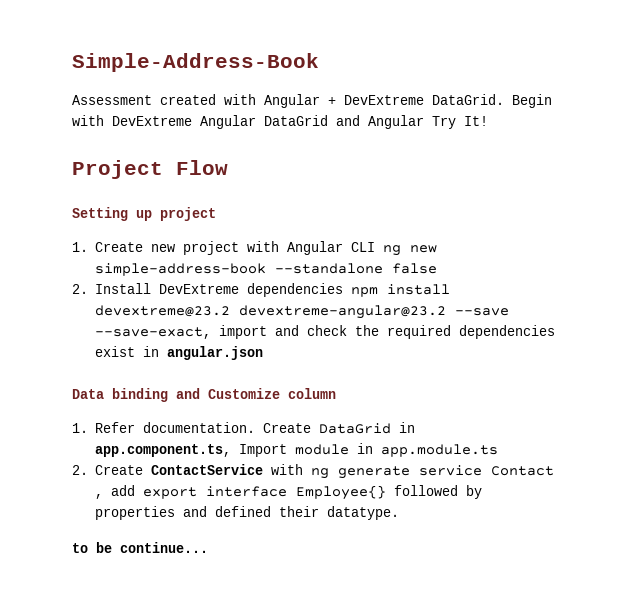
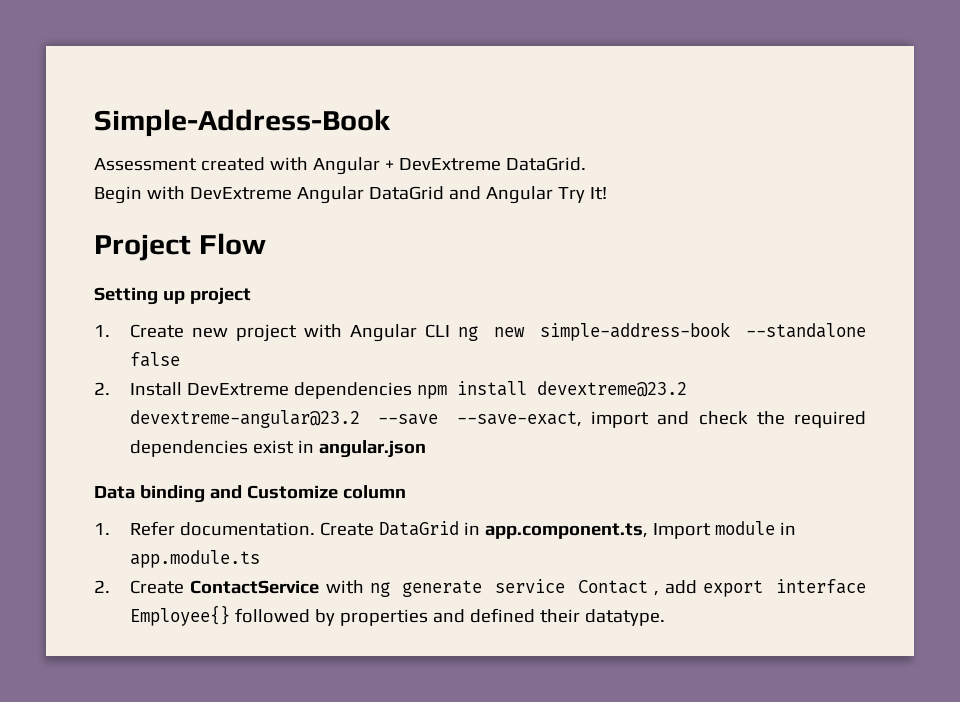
(504, 99) none -> (586, 164) //
[72,542,208,553] // to be continue... -> (665, 617) none

